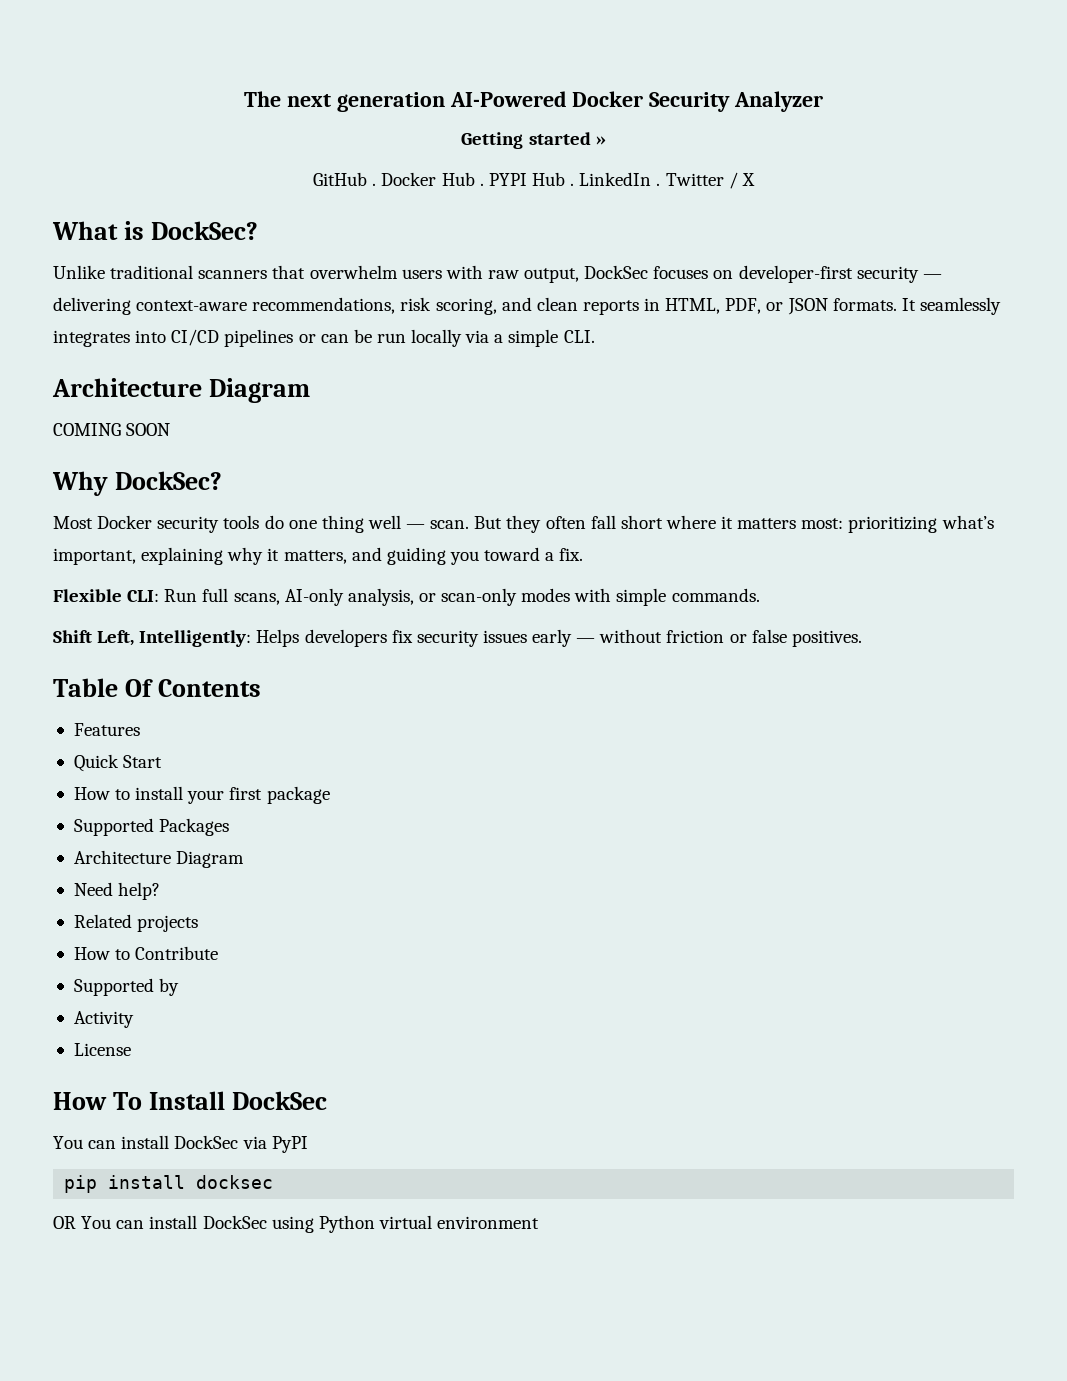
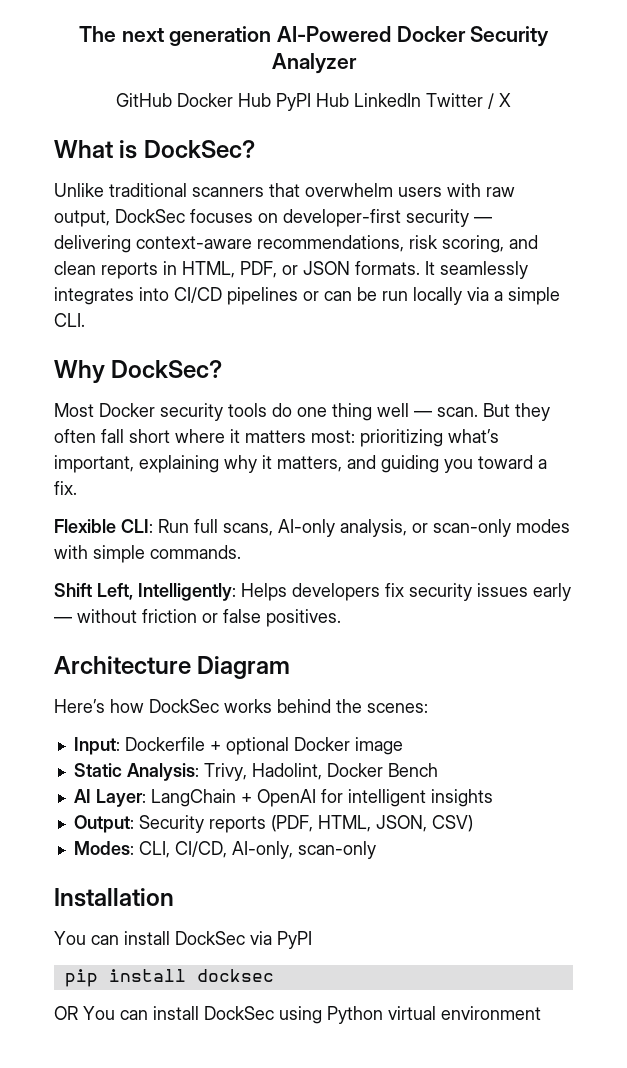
[461,132,606,149] // Getting started » -> (357, 63) none
[372,183,377,186] . -> (172, 100) none
[479,172,661,186] . PYPI Hub . LinkedIn . -> [276,93,421,111] PyPI Hub LinkedIn
[52,378,310,403] [53,423,171,436] // Architecture Diagram // COMING SOON -> (85, 320) none
[53,678,261,697] [73,723,140,736] [73,754,163,772] [73,786,330,804] [73,818,230,836] [73,850,245,868] [73,882,161,900] [73,914,199,932] [73,946,219,960] [73,978,180,996] [73,1011,134,1028] [73,1043,131,1056] [53,1091,327,1110] Table Of Contents // Features // Quick Start // How to install your first package // Supported Packages // Architecture Diagram // Need help? // Related projects // How to Contribute // Supported by // Activity // License // How To Install DockSec -> [54,656,291,679] [54,699,428,713] [73,737,403,755] [73,763,438,781] [73,789,493,807] [73,815,473,833] [73,841,376,859] [54,888,174,907] Architecture Diagram // Here’s how DockSec works behind the scenes: // Input: Dockerfile + optional Docker image // Static Analysis: Trivy, Hadolint, Docker Bench // AI Layer: LangChain + OpenAI for intelligent insights // Output: Security reports (PDF, HTML, JSON, CSV) // Modes: CLI, CI/CD, AI-only, scan-only // Installation

